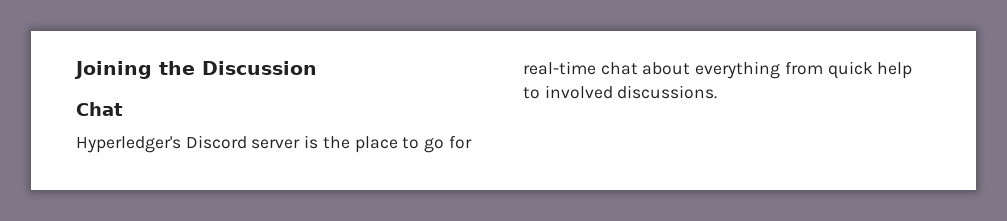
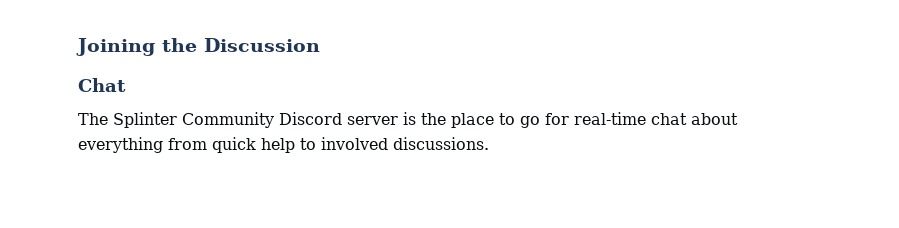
[76,136,181,153] Hyperledger's -> [78,112,274,128] The Splinter Community

